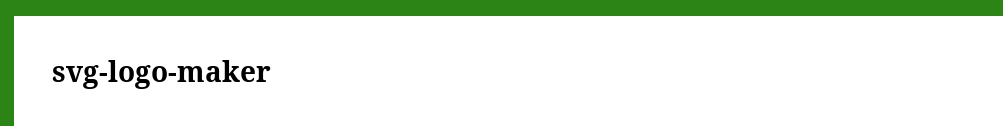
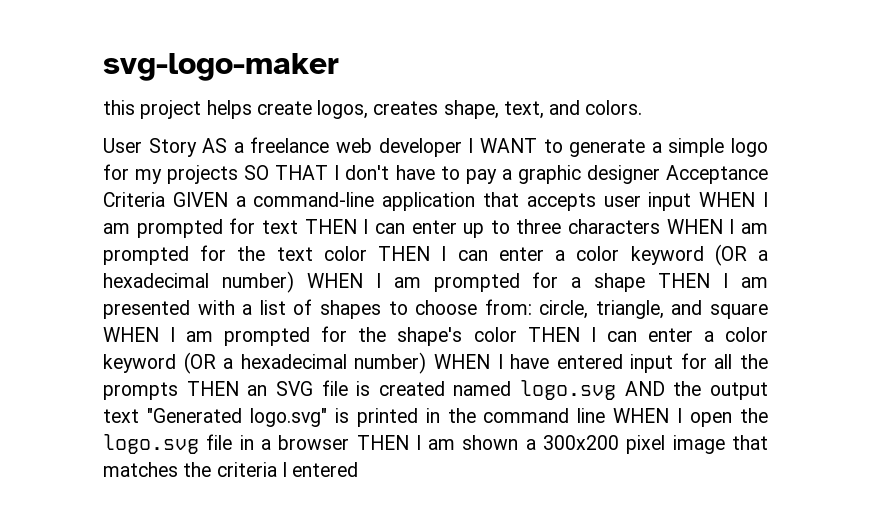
(271, 74) none -> [103,100,643,119] [103,137,768,157] [103,164,768,184] [103,192,768,211] [103,218,768,238] [103,244,768,266] [103,271,769,293] [103,299,768,319] [103,326,769,346] [103,352,768,374] [103,380,768,400] [103,408,768,427] [103,434,768,454] [103,462,359,477] // this project helps create logos, creates shape, text, and colors. // User Story AS a freelance web developer I WANT to generate a simple logo for my projects SO THAT I don't have to pay a graphic designer Acceptance Criteria GIVEN a command-line application that accepts user input WHEN I am prompted for text THEN I can enter up to three characters WHEN I am prompted for the text color THEN I can enter a color keyword (OR a hexadecimal number) WHEN I am prompted for a shape THEN I am presented with a list of shapes to choose from: circle, triangle, and square WHEN I am prompted for the shape's color THEN I can enter a color keyword (OR a hexadecimal number) WHEN I have entered input for all the prompts THEN an SVG file is created named logo.svg AND the output text "Generated logo.svg" is printed in the command line WHEN I open the logo.svg file in a browser THEN I am shown a 300x200 pixel image that matches the criteria I entered

